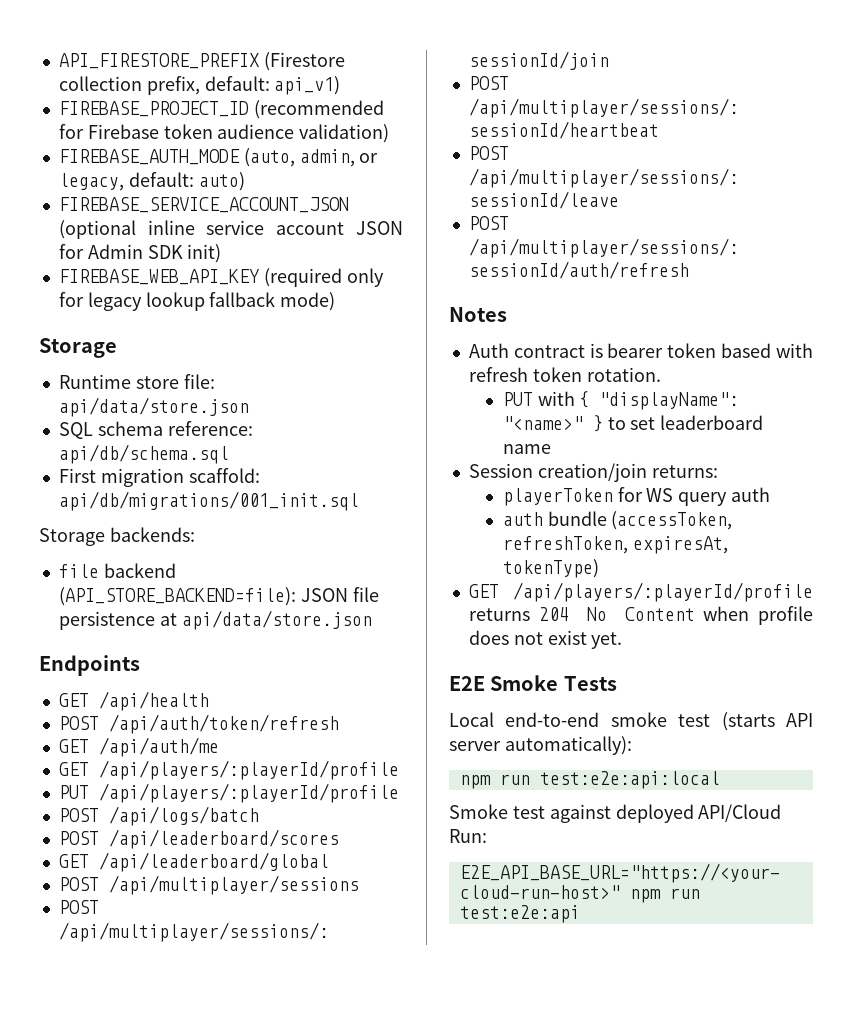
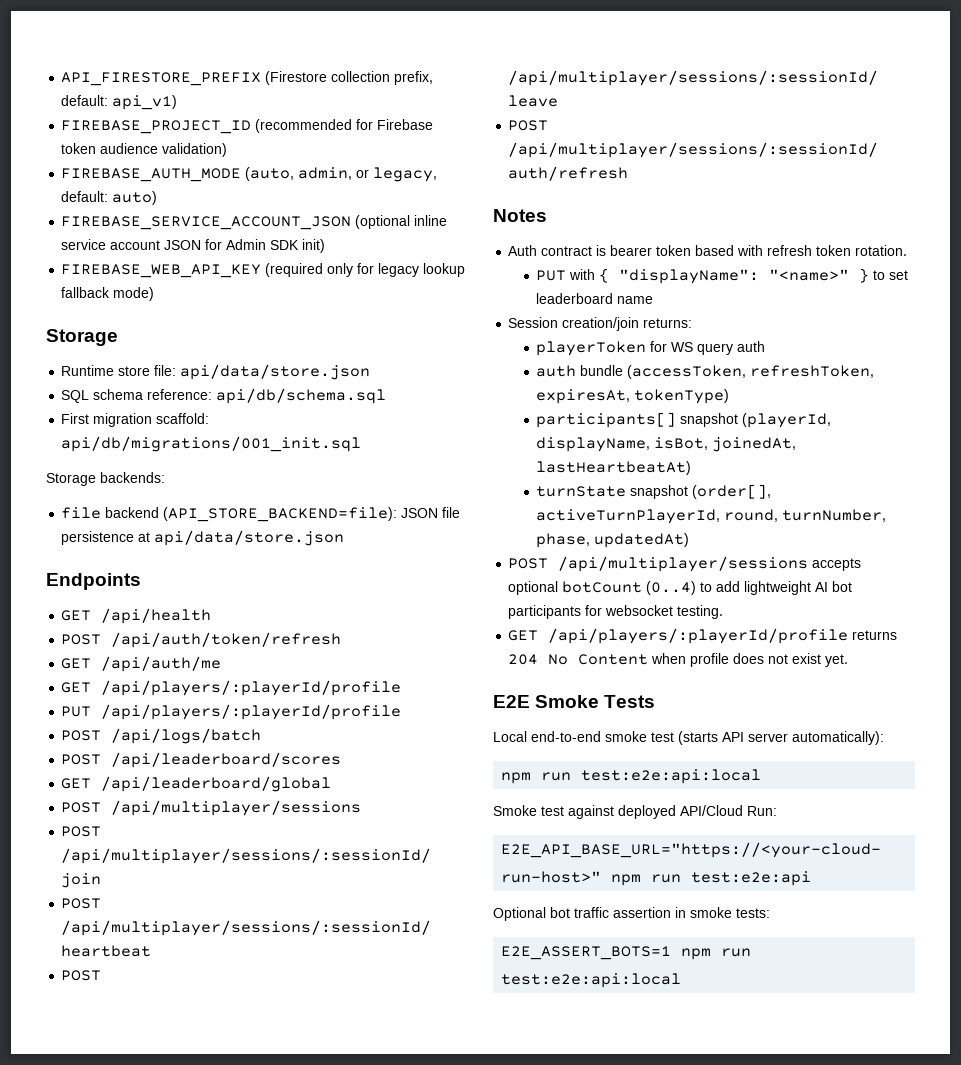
(599, 568) none -> [536,412,832,428] [536,437,797,452] [536,461,692,475] [536,484,772,499] [536,509,887,524] [536,533,690,548] [508,556,862,572] [508,581,853,595] [508,605,724,619] // participants[] snapshot (playerId, displayName, isBot, joinedAt, lastHeartbeatAt) // turnState snapshot (order[], activeTurnPlayerId, round, turnNumber, phase, updatedAt) // POST /api/multiplayer/sessions accepts optional botCount (0..4) to add lightweight AI bot participants for websocket testing.
(580, 914) none -> [493,907,770,921] [501,946,752,960] [501,973,682,988] // Optional bot traffic assertion in smoke tests: // E2E_ASSERT_BOTS=1 npm run test:e2e:api:local

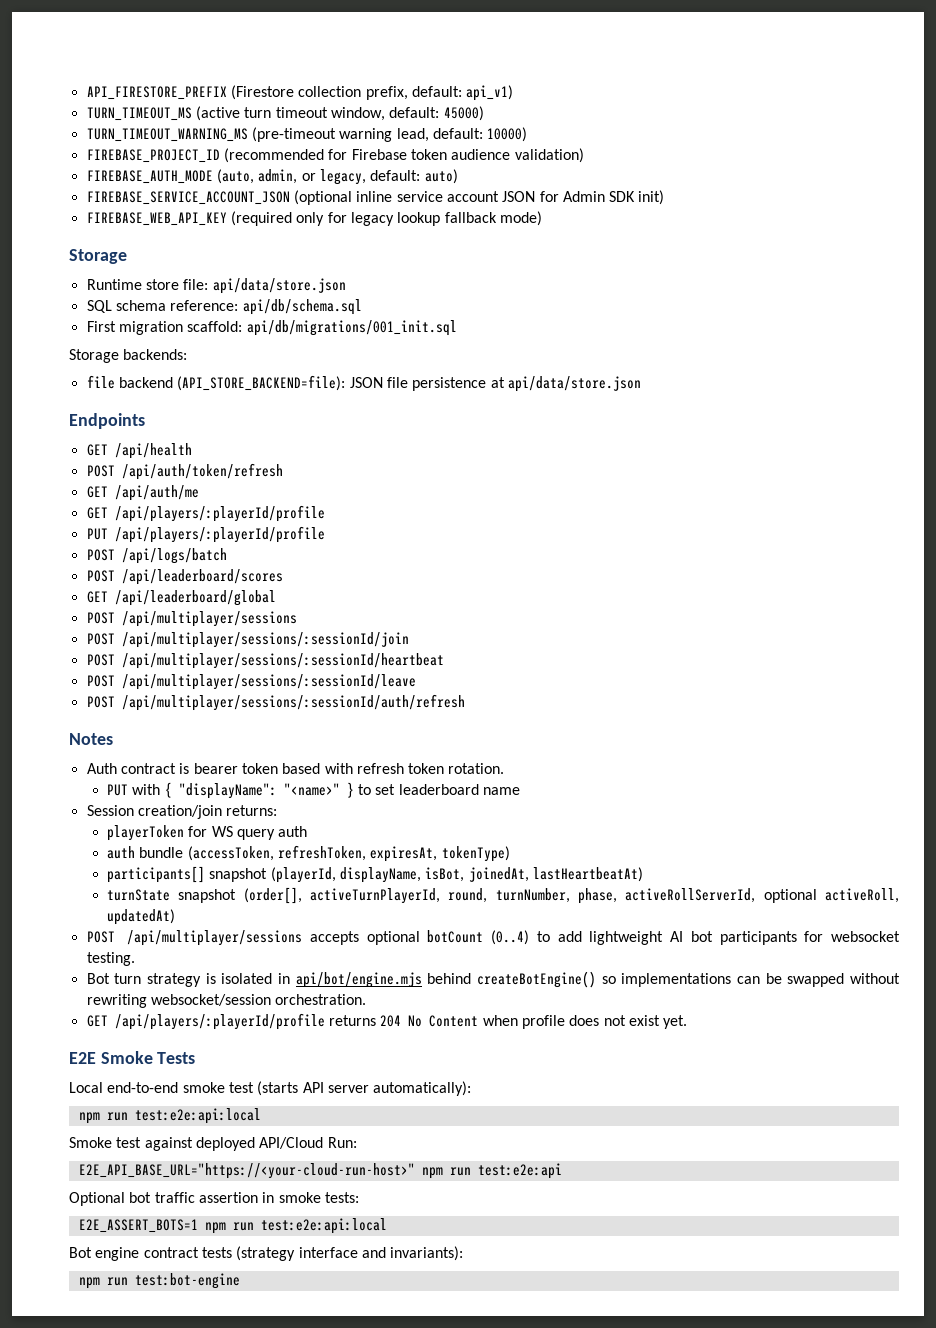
(178, 102) none -> [86,106,484,121] [86,127,528,142] // TURN_TIMEOUT_MS (active turn timeout window, default: 45000) // TURN_TIMEOUT_WARNING_MS (pre-timeout warning lead, default: 10000)
(591, 540) none -> [625,888,900,903] activeRollServerId, optional activeRoll,
(724, 612) none -> [86,971,900,988] [86,994,367,1008] // Bot turn strategy is isolated in api/bot/engine.mjs behind createBotEngine() so implementations can be swapped without rewriting websocket/session orchestration.
(682, 980) none -> [69,1246,464,1261] [78,1273,240,1289] // Bot engine contract tests (strategy interface and invariants): // npm run test:bot-engine

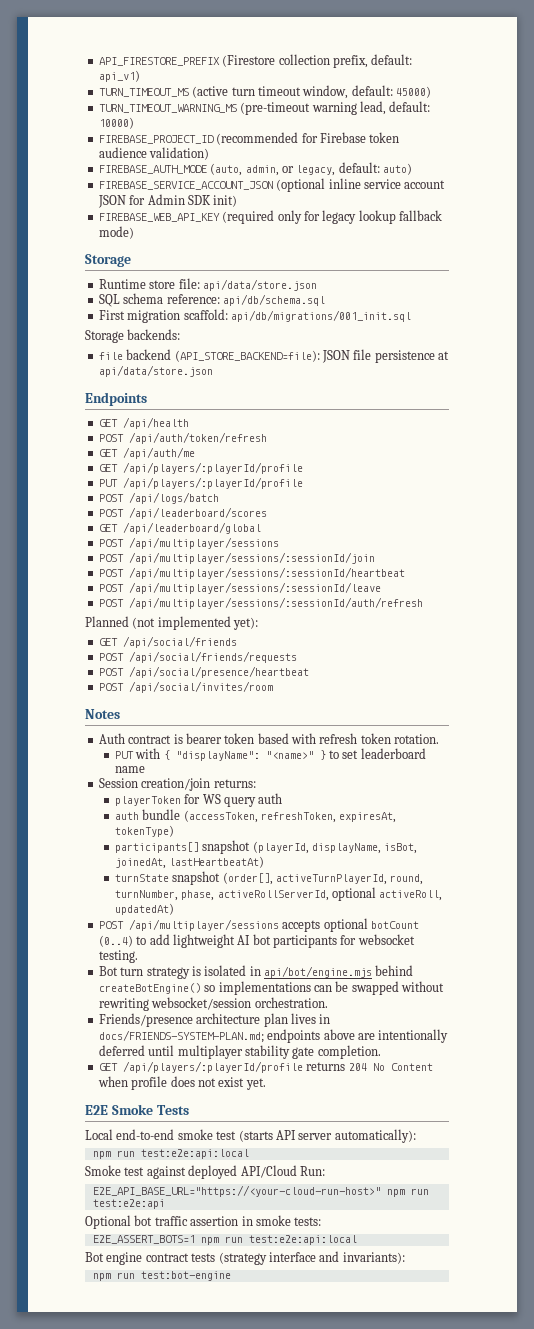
(465, 702) none -> [85,616,259,630] [98,636,237,648] [98,651,297,663] [98,666,309,678] [98,681,273,693] // Planned (not implemented yet): // GET /api/social/friends // POST /api/social/friends/requests // POST /api/social/presence/heartbeat // POST /api/social/invites/room
(367, 999) none -> [98,1013,331,1027] [98,1029,449,1043] [98,1045,381,1059] // Friends/presence architecture plan lives in docs/FRIENDS-SYSTEM-PLAN.md; endpoints above are intentionally deferred until multiplayer stability gate completion.

